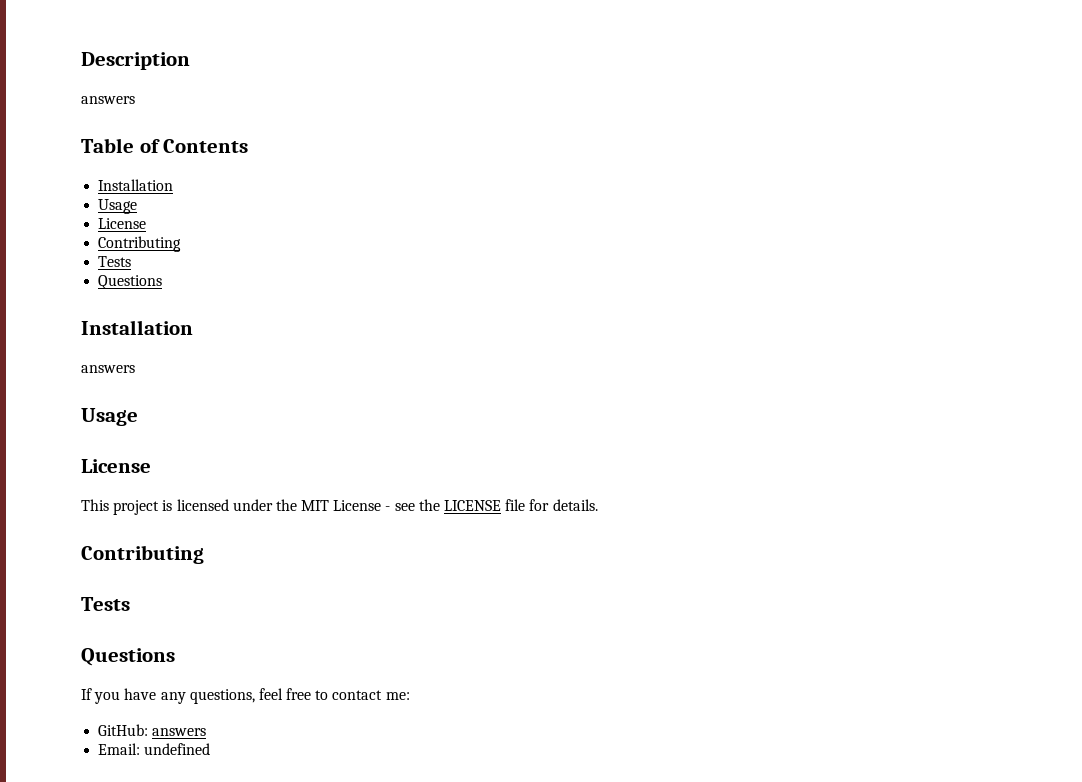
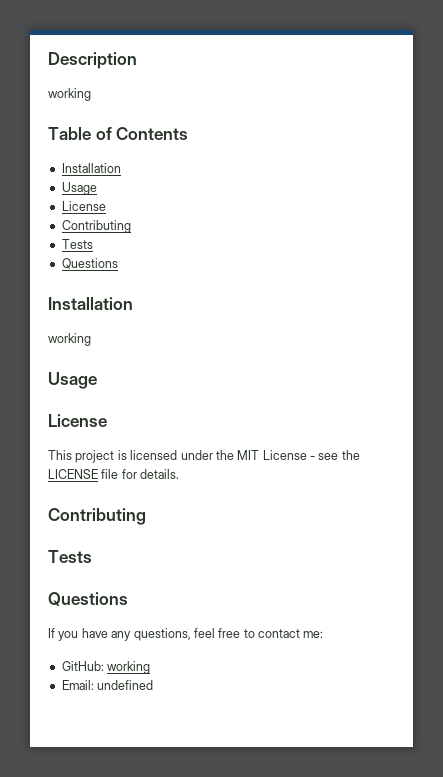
[81,96,135,104] answers -> [48,88,91,101] working
[81,365,135,373] answers -> [48,333,91,346] working
[152,728,207,736] answers -> [107,661,151,674] working

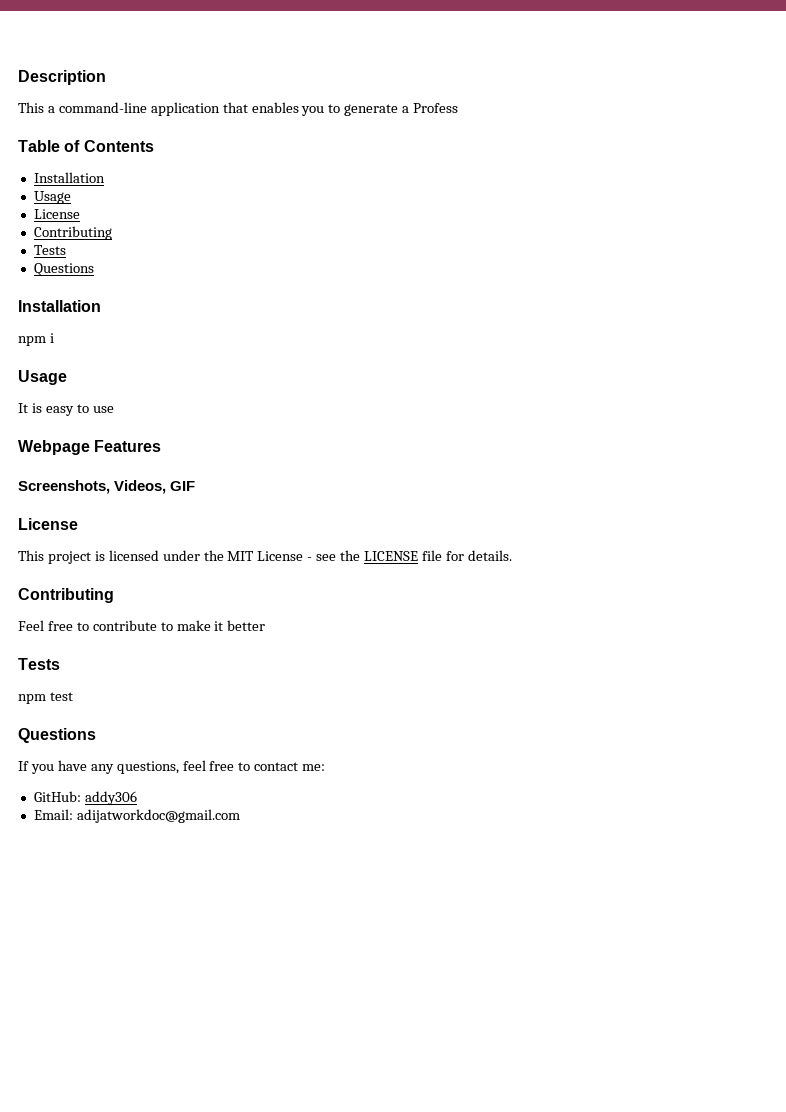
[48,88,91,101] working -> [18,102,459,116] This a command-line application that enables you to generate a Profess
[48,333,91,346] [48,372,97,389] working // Usage -> [18,333,54,346] [18,370,67,385] [18,403,114,416] [18,440,162,455] [18,480,196,494] npm i // Usage // It is easy to use // Webpage Features // Screenshots, Videos, GIF
[48,550,92,563] // Tests -> [18,620,266,631] [18,658,60,670] [18,692,73,704] // Feel free to contribute to make it better // Tests // npm test
[107,661,151,674] working -> [84,791,137,805] addy306
[97,680,154,690] undefined -> [76,809,240,823] adijatworkdoc@gmail.com

